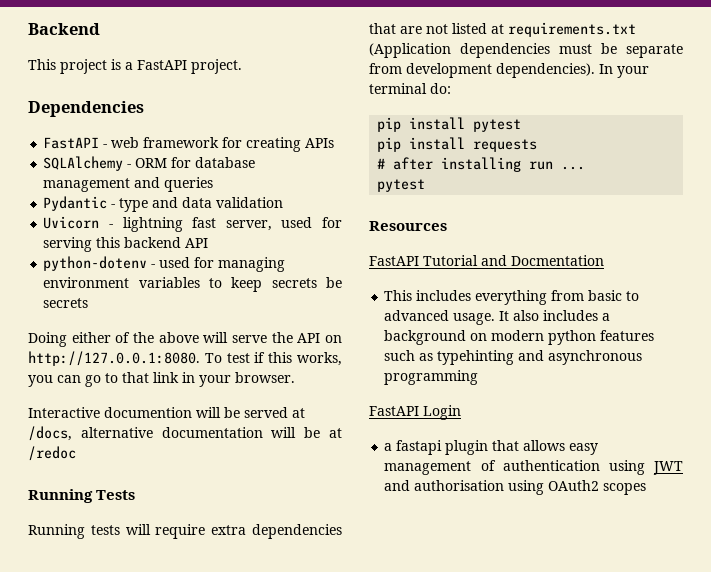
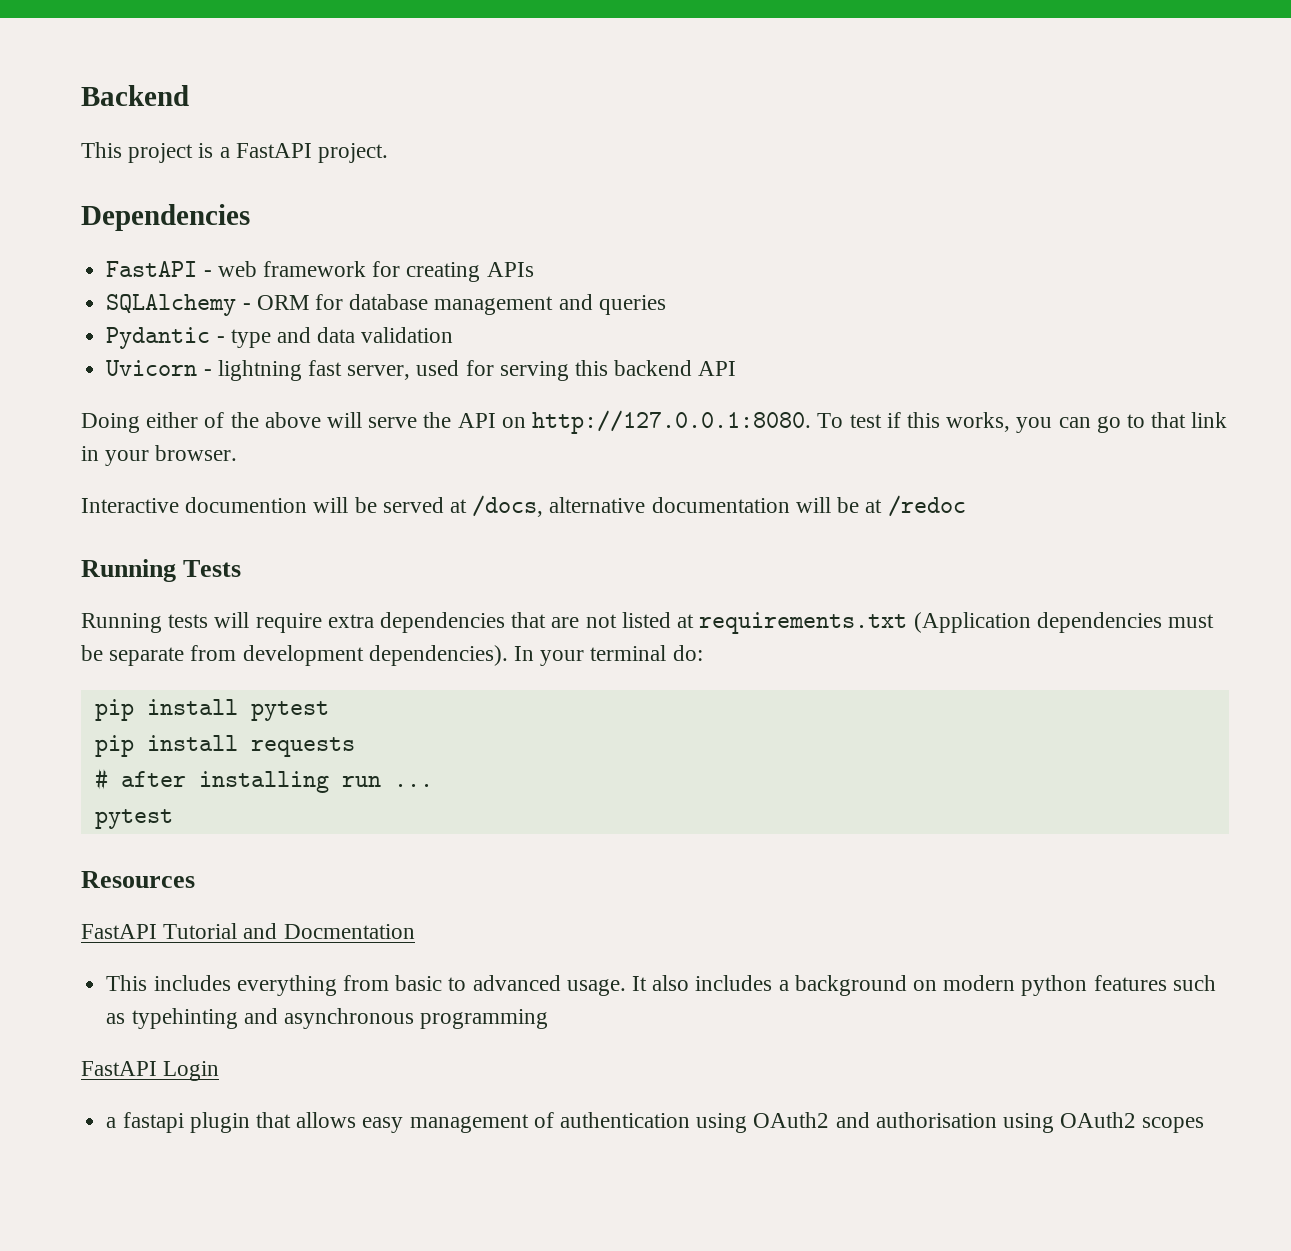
[43,256,286,272] [43,277,342,292] [43,298,89,308] // python-dotenv - used for managing environment variables to keep secrets be secrets -> (737, 368) none
[653,461,683,475] JWT -> [753,1112,830,1128] OAuth2

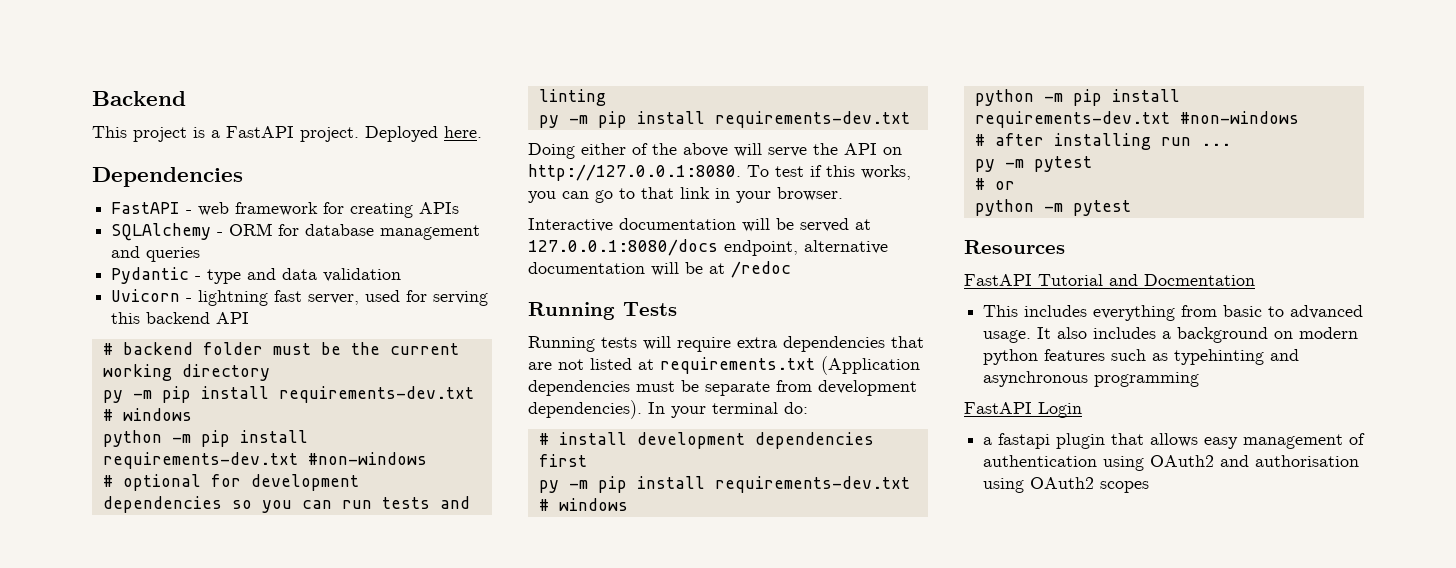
(389, 153) none -> [365,126,482,142] Deployed here.
(737, 368) none -> [102,342,459,355] [102,364,270,381] [102,386,474,403] [102,408,192,421] [102,430,308,447] [102,452,427,469] [102,474,359,491] [102,496,470,513] [538,89,606,106] [538,111,910,128] // # backend folder must be the current working directory // py -m pip install requirements-dev.txt # windows // python -m pip install requirements-dev.txt #non-windows // # optional for development dependencies so you can run tests and linting // py -m pip install requirements-dev.txt
[185,497,308,513] documention -> [619,218,736,230] documentation
[472,495,544,517] /docs, -> [528,239,798,256] 127.0.0.1:8080/docs endpoint,
[94,699,329,721] [94,735,355,757] pip install pytest // pip install requests -> [538,432,874,449] [538,454,587,467] [538,476,910,493] [538,498,628,511] [974,89,1180,106] [974,111,1299,128] # install development dependencies first // py -m pip install requirements-dev.txt # windows // python -m pip install requirements-dev.txt #non-windows
(433, 785) none -> [974,156,1092,172] [974,178,1015,190] [974,199,1063,216] py -m pytest // # or // python -m

